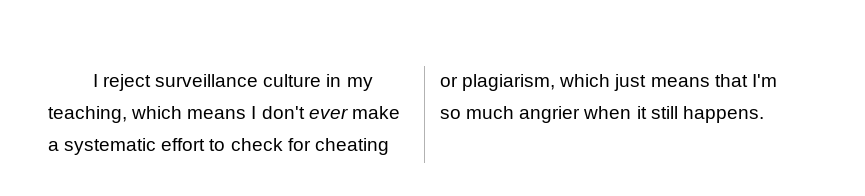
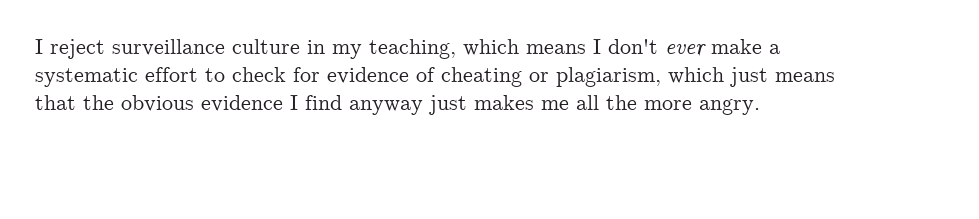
(311, 144) none -> [327,67,435,84] evidence of
[751,74,777,87] [440,106,764,123] I'm so much angrier when it still happens. -> [83,95,760,115] the obvious evidence I find anyway just makes me all the more angry.

